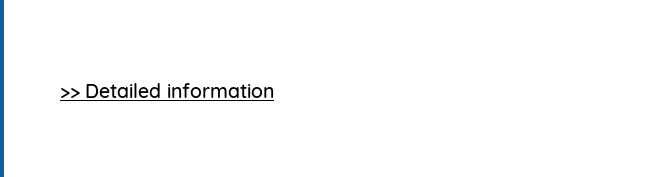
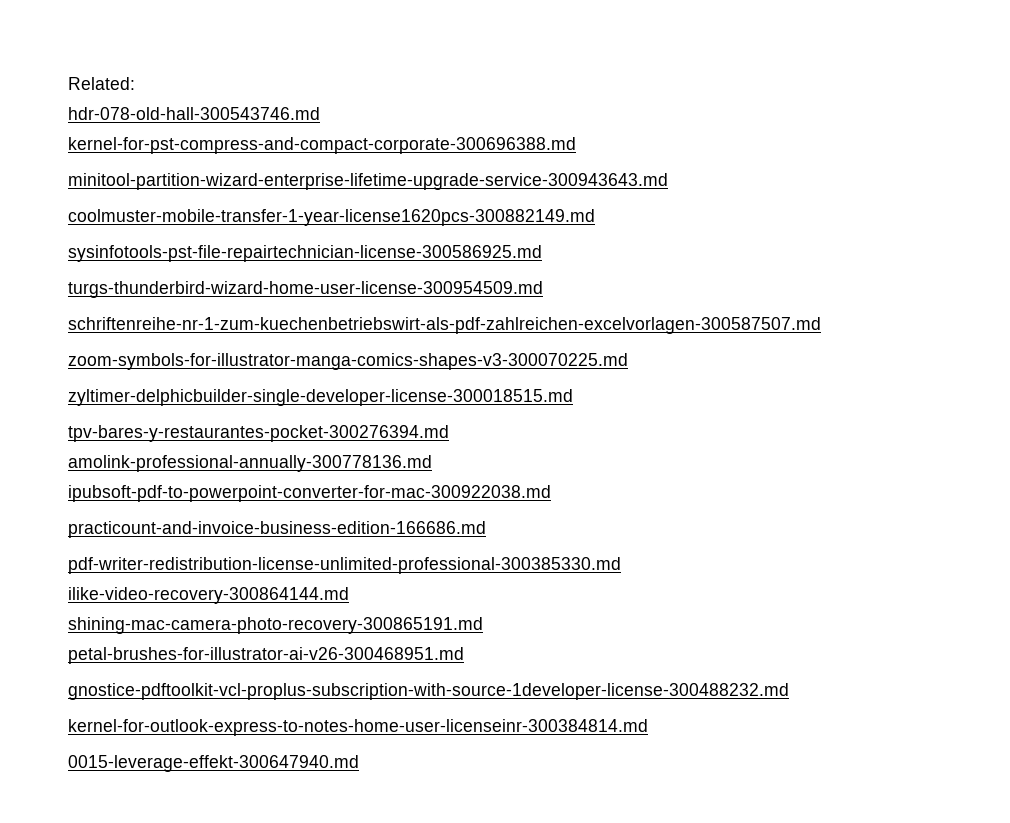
[60,83,274,98] >> Detailed information -> [68,77,135,90] [68,107,320,120] [68,137,576,154] [68,173,668,190] [68,209,595,226] [68,245,542,262] [68,281,543,298] [68,317,821,334] [68,353,628,370] [68,389,573,406] [68,425,449,442] [68,455,432,472] [68,485,551,502] [68,521,486,538] [68,557,621,574] [68,587,349,604] [68,617,483,634] [68,647,464,664] [68,683,789,700] [68,719,648,736] [68,755,359,772] Related: // hdr-078-old-hall-300543746.md // kernel-for-pst-compress-and-compact-corporate-300696388.md // minitool-partition-wizard-enterprise-lifetime-upgrade-service-300943643.md // coolmuster-mobile-transfer-1-year-license1620pcs-300882149.md // sysinfotools-pst-file-repairtechnician-license-300586925.md // turgs-thunderbird-wizard-home-user-license-300954509.md // schriftenreihe-nr-1-zum-kuechenbetriebswirt-als-pdf-zahlreichen-excelvorlagen-300587507.md // zoom-symbols-for-illustrator-manga-comics-shapes-v3-300070225.md // zyltimer-delphicbuilder-single-developer-license-300018515.md // tpv-bares-y-restaurantes-pocket-300276394.md // amolink-professional-annually-300778136.md // ipubsoft-pdf-to-powerpoint-converter-for-mac-300922038.md // practicount-and-invoice-business-edition-166686.md // pdf-writer-redistribution-license-unlimited-professional-300385330.md // ilike-video-recovery-300864144.md // shining-mac-camera-photo-recovery-300865191.md // petal-brushes-for-illustrator-ai-v26-300468951.md // gnostice-pdftoolkit-vcl-proplus-subscription-with-source-1developer-license-300488232.md // kernel-for-outlook-express-to-notes-home-user-licenseinr-300384814.md // 0015-leverage-effekt-300647940.md

